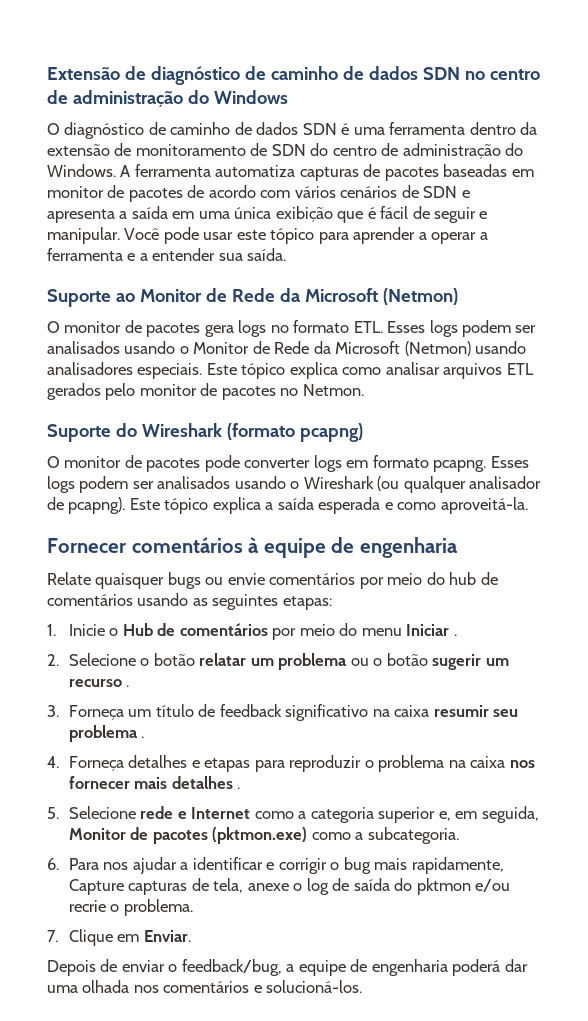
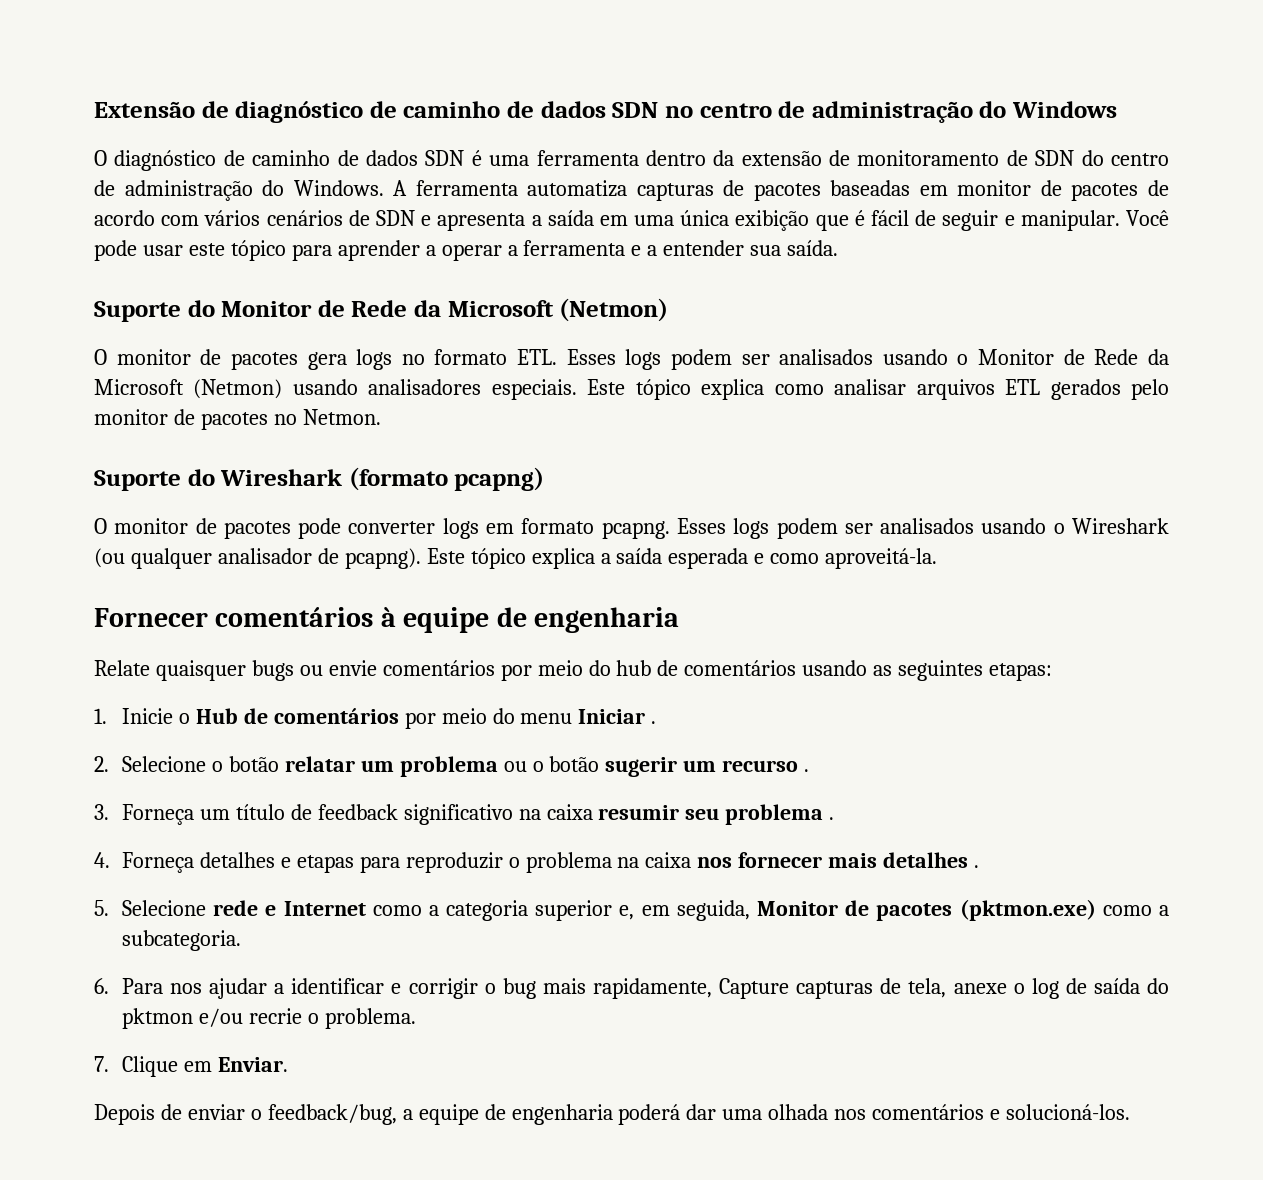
[115,293,135,302] ao -> [187,300,215,317] do

